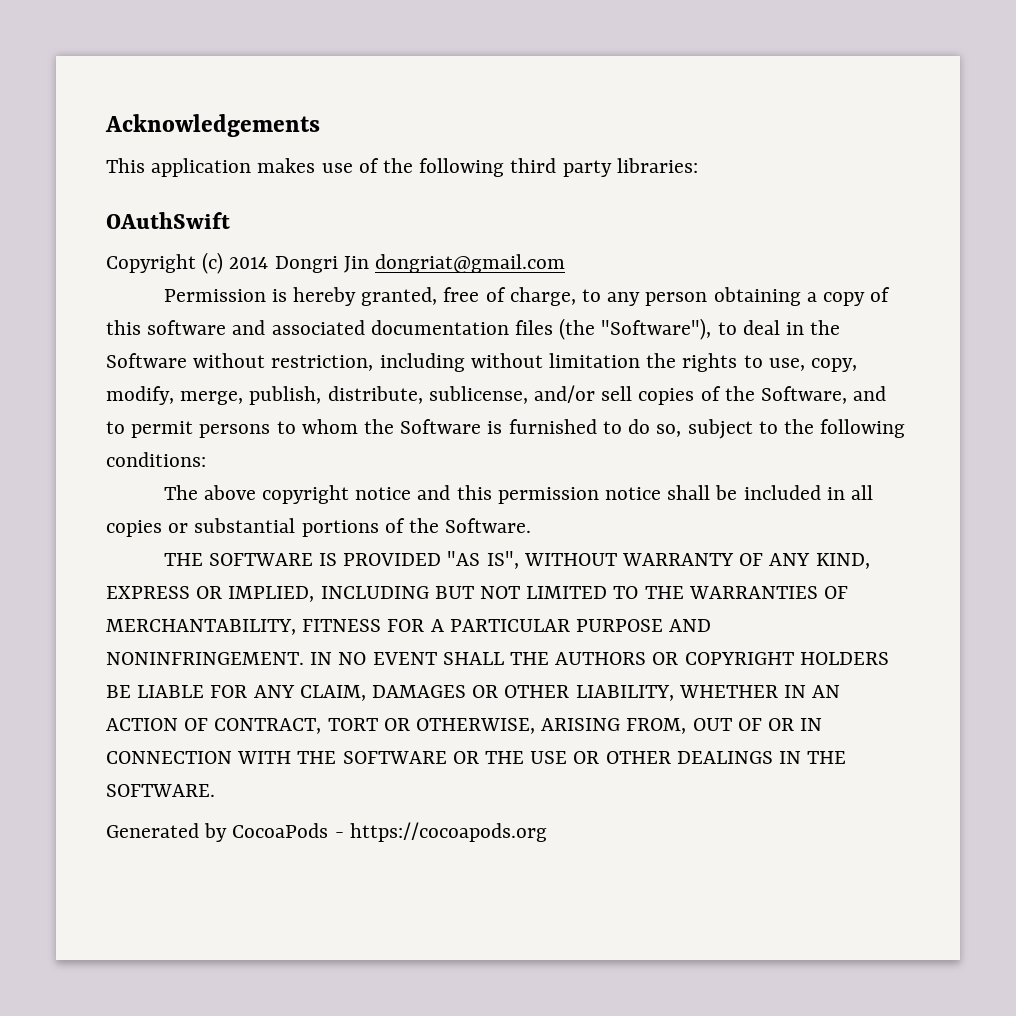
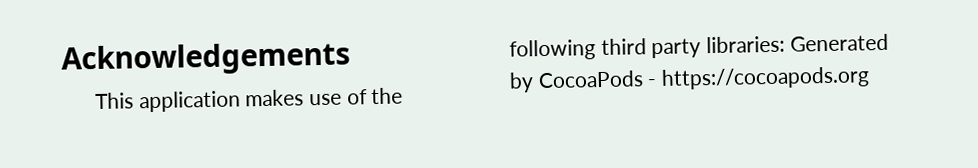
[106,212,230,229] [106,252,566,274] [163,287,891,306] [106,318,841,340] [106,353,858,372] [106,385,887,405] [106,419,906,439] [106,452,206,467] [163,485,874,504] [106,518,532,537] [163,551,870,569] [106,586,849,602] [106,619,712,635] [106,652,889,665] [106,685,841,701] [106,718,823,734] [106,751,847,764] [106,784,215,797] // OAuthSwift // Copyright (c) 2014 Dongri Jin dongriat@gmail.com // Permission is hereby granted, free of charge, to any person obtaining a copy of this software and associated documentation files (the "Software"), to deal in the Software without restriction, including without limitation the rights to use, copy, modify, merge, publish, distribute, sublicense, and/or sell copies of the Software, and to permit persons to whom the Software is furnished to do so, subject to the following conditions: // The above copyright notice and this permission notice shall be included in all copies or substantial portions of the Software. // THE SOFTWARE IS PROVIDED "AS IS", WITHOUT WARRANTY OF ANY KIND, EXPRESS OR IMPLIED, INCLUDING BUT NOT LIMITED TO THE WARRANTIES OF MERCHANTABILITY, FITNESS FOR A PARTICULAR PURPOSE AND NONINFRINGEMENT. IN NO EVENT SHALL THE AUTHORS OR COPYRIGHT HOLDERS BE LIABLE FOR ANY CLAIM, DAMAGES OR OTHER LIABILITY, WHETHER IN AN ACTION OF CONTRACT, TORT OR OTHERWISE, ARISING FROM, OUT OF OR IN CONNECTION WITH THE SOFTWARE OR THE USE OR OTHER DEALINGS IN THE SOFTWARE. // -> (786, 44) none

